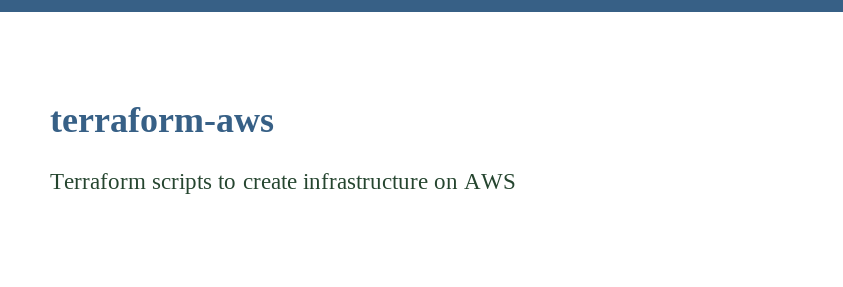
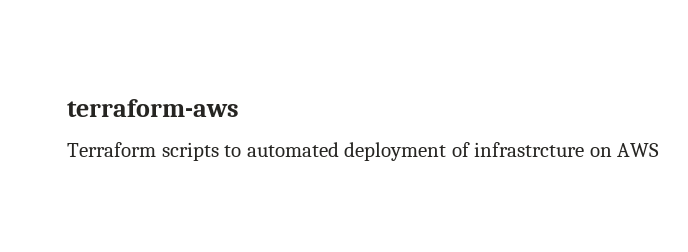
[242,173,428,189] create infrastructure -> [246,142,585,161] automated deployment of infrastrcture

